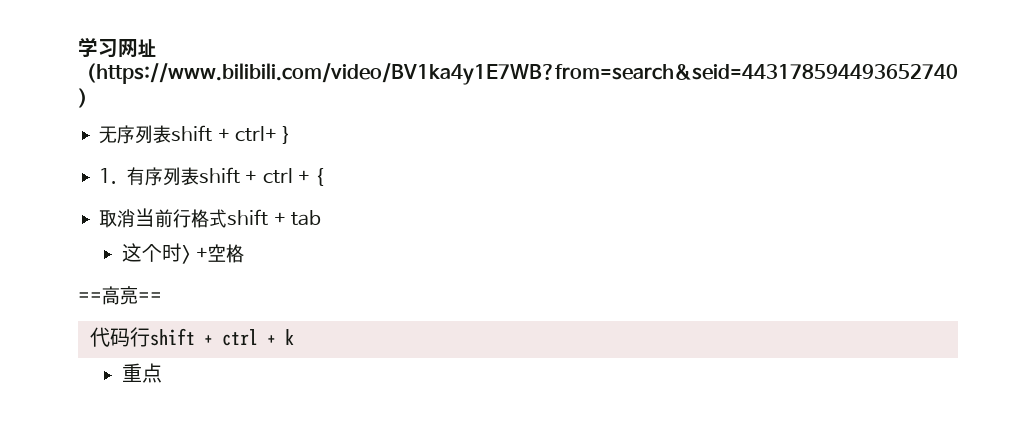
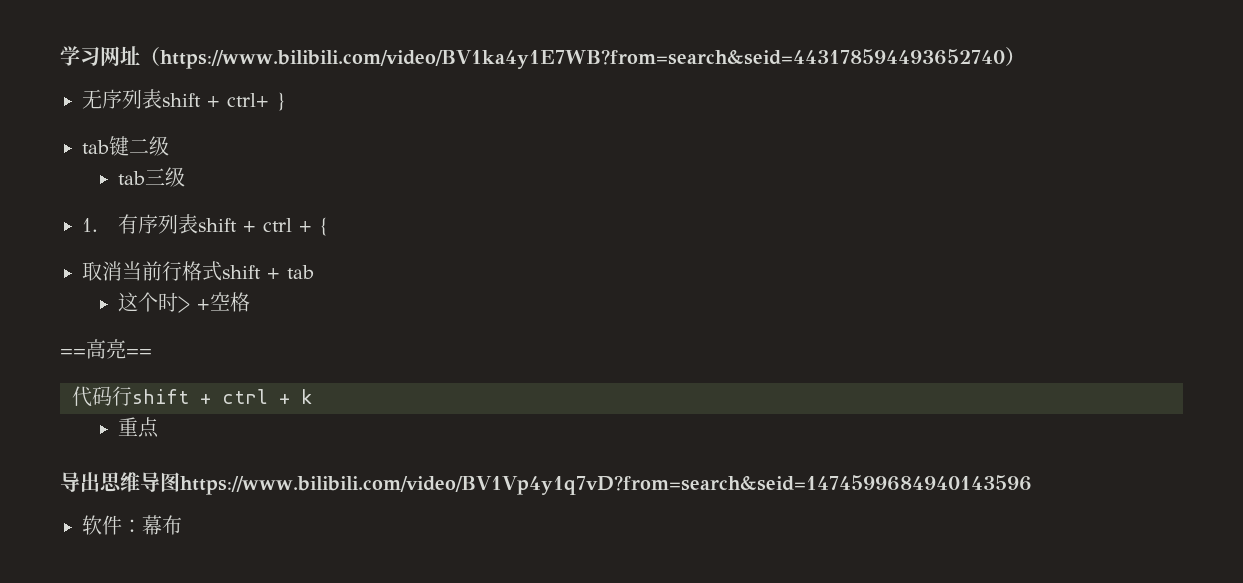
(292, 135) none -> [82,136,169,156] [118,167,186,187] // tab键二级 // tab三级
(162, 373) none -> [60,472,1032,495] [82,515,182,535] // 导出思维导图https://www.bilibili.com/video/BV1Vp4y1q7vD?from=search&seid=1474599684940143596 // 软件：幕布

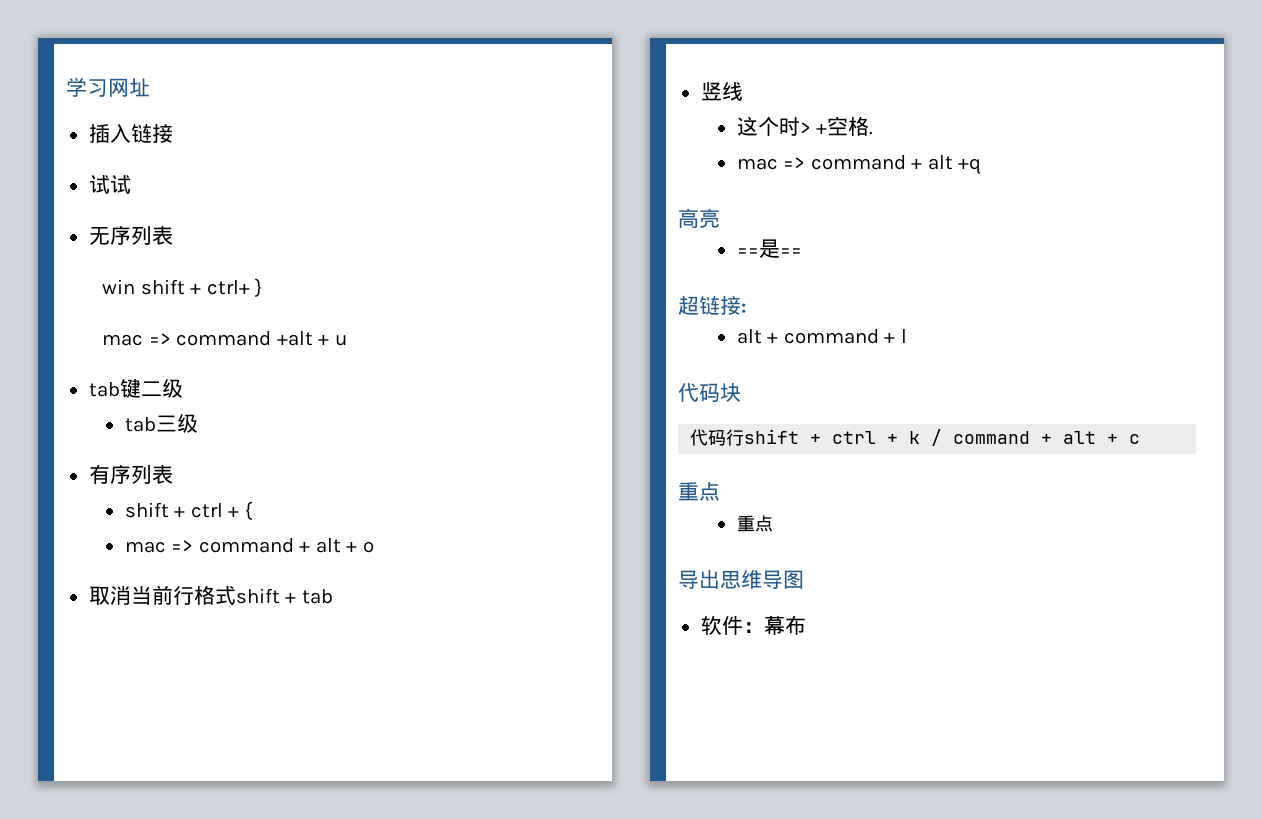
[140,47,1025,69] （https://www.bilibili.com/video/BV1ka4y1E7WB?from=search&seid=443178594493652740） -> [88,123,173,143] [88,175,131,194] // 插入链接 // 试试
(162, 99) none -> [102,279,136,294] // win
(286, 101) none -> [102,331,347,346] // mac => command +alt + u
[82,218,98,232] 1. -> (198, 423) none
(199, 224) none -> (173, 474) //
(330, 226) none -> [124,538,374,553] // mac => command + alt + o
(314, 272) none -> [700,82,743,101] // 竖线
[60,339,152,359] // ==高亮== -> [869,131,874,135] [736,155,982,175] [678,208,720,228] [736,239,802,258] [678,295,747,316] [736,329,907,344] [678,383,741,402] . // mac => command + alt +q // 高亮 // ==是== // 超链接: // alt + command + l // 代码块
(312, 396) none -> [931,429,1141,446] [678,482,720,501] / command + alt + c // 重点
[180,475,1032,495] https://www.bilibili.com/video/BV1Vp4y1q7vD?from=search&seid=1474599684940143596 -> (804, 579) none

